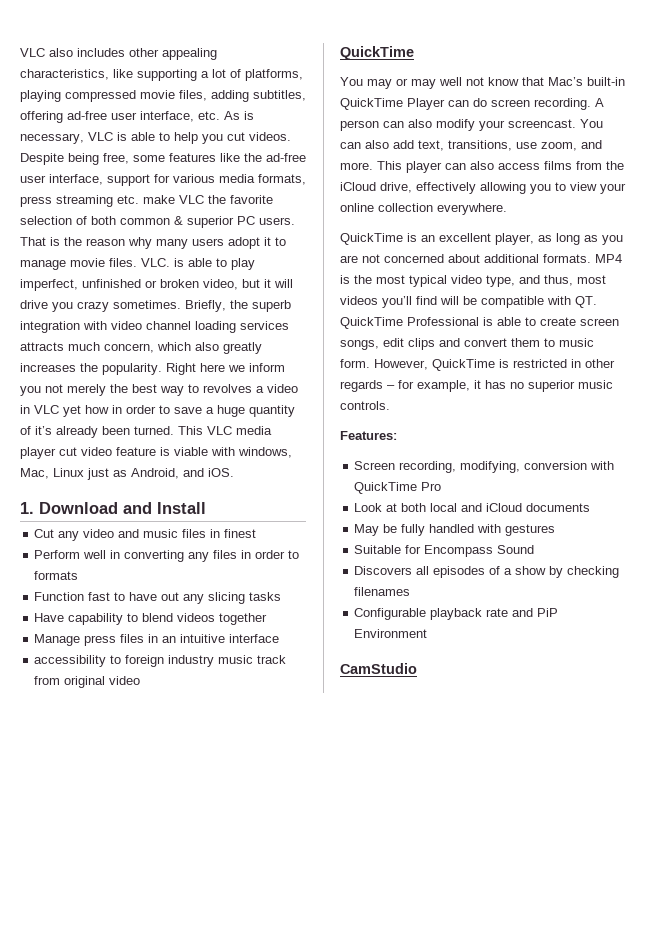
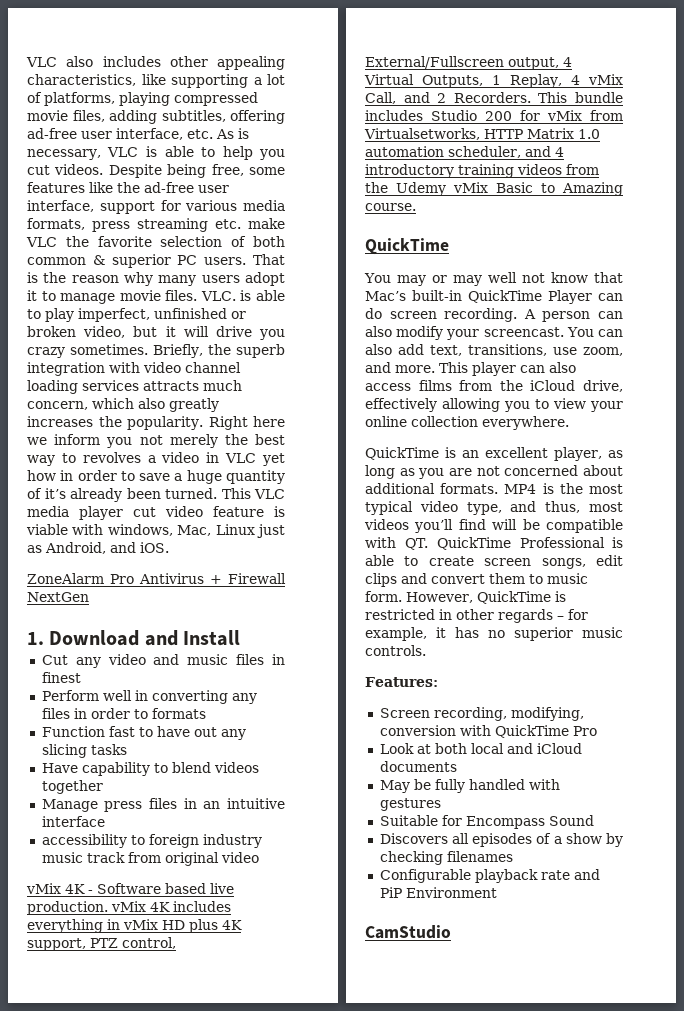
(234, 472) none -> [27,573,286,584] [27,592,89,602] // ZoneAlarm Pro Antivirus + Firewall NextGen
(141, 680) none -> [26,883,234,894] [27,901,231,915] [27,919,242,933] [27,937,176,951] [365,56,572,70] [364,74,623,88] [365,92,623,104] [365,110,623,121] [364,128,600,140] [365,146,564,158] [365,164,599,178] [365,182,623,196] [365,203,416,211] // vMix 4K - Software based live production. vMix 4K includes everything in vMix HD plus 4K support, PTZ control, External/Fullscreen output, 4 Virtual Outputs, 1 Replay, 4 vMix Call, and 2 Recorders. This bundle includes Studio 200 for vMix from Virtualsetworks, HTTP Matrix 1.0 automation scheduler, and 4 introductory training videos from the Udemy vMix Basic to Amazing course.

